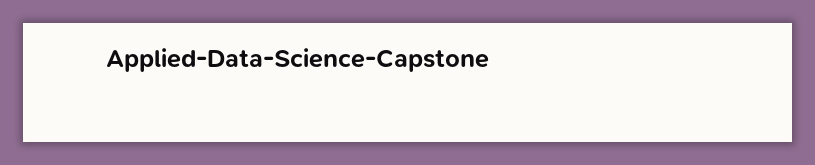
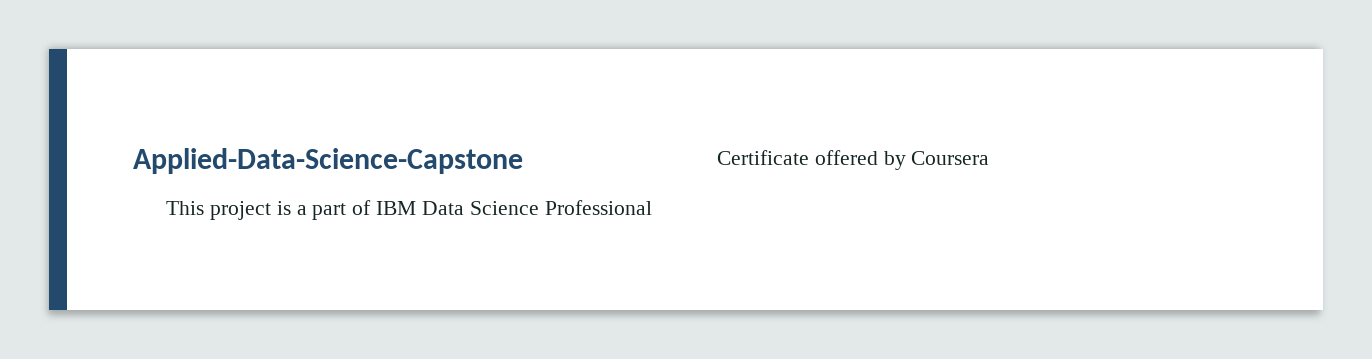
(489, 60) none -> [166,200,652,220] [717,150,990,170] // This project is a part of IBM Data Science Professional Certificate offered by Coursera

